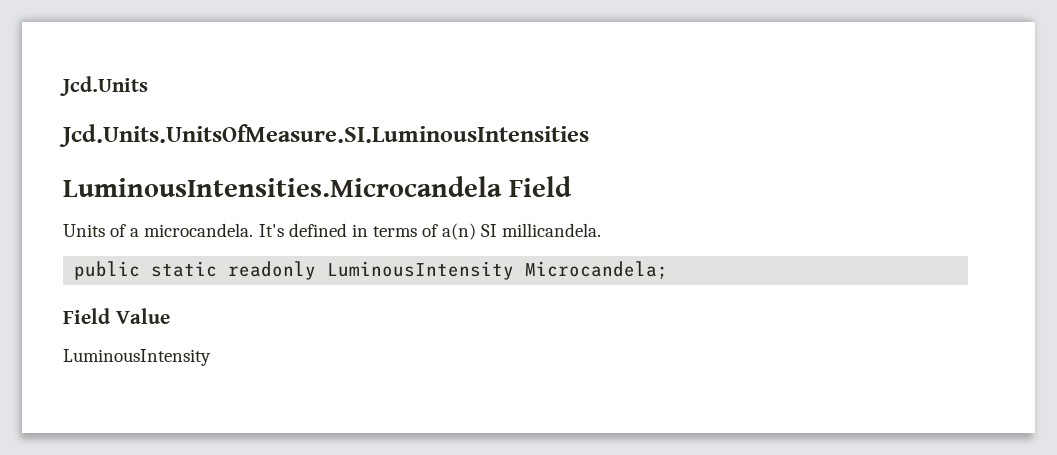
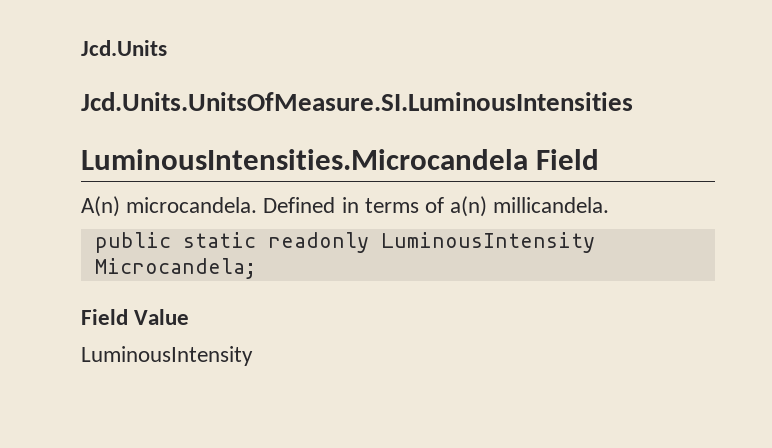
[63,223,347,237] Units of a microcandela. It's defined -> [81,196,336,217] A(n) microcandela. Defined
[481,224,498,237] SI -> (488, 206) none

